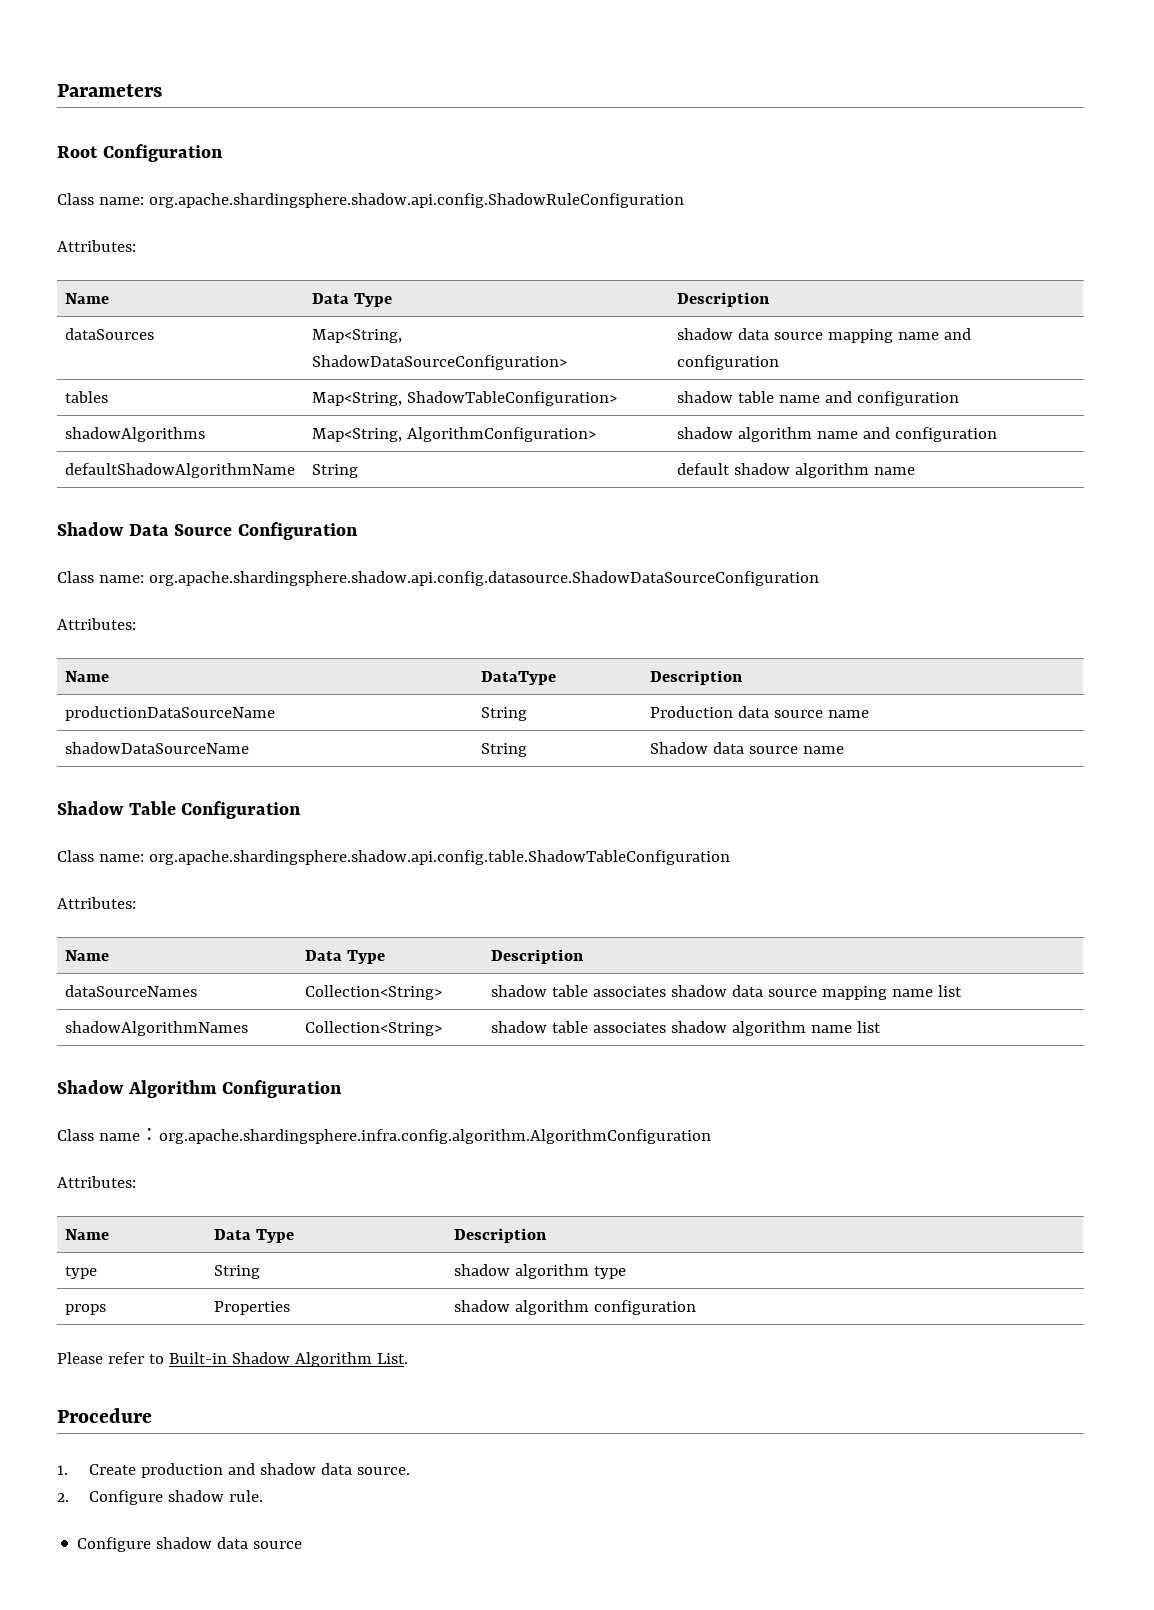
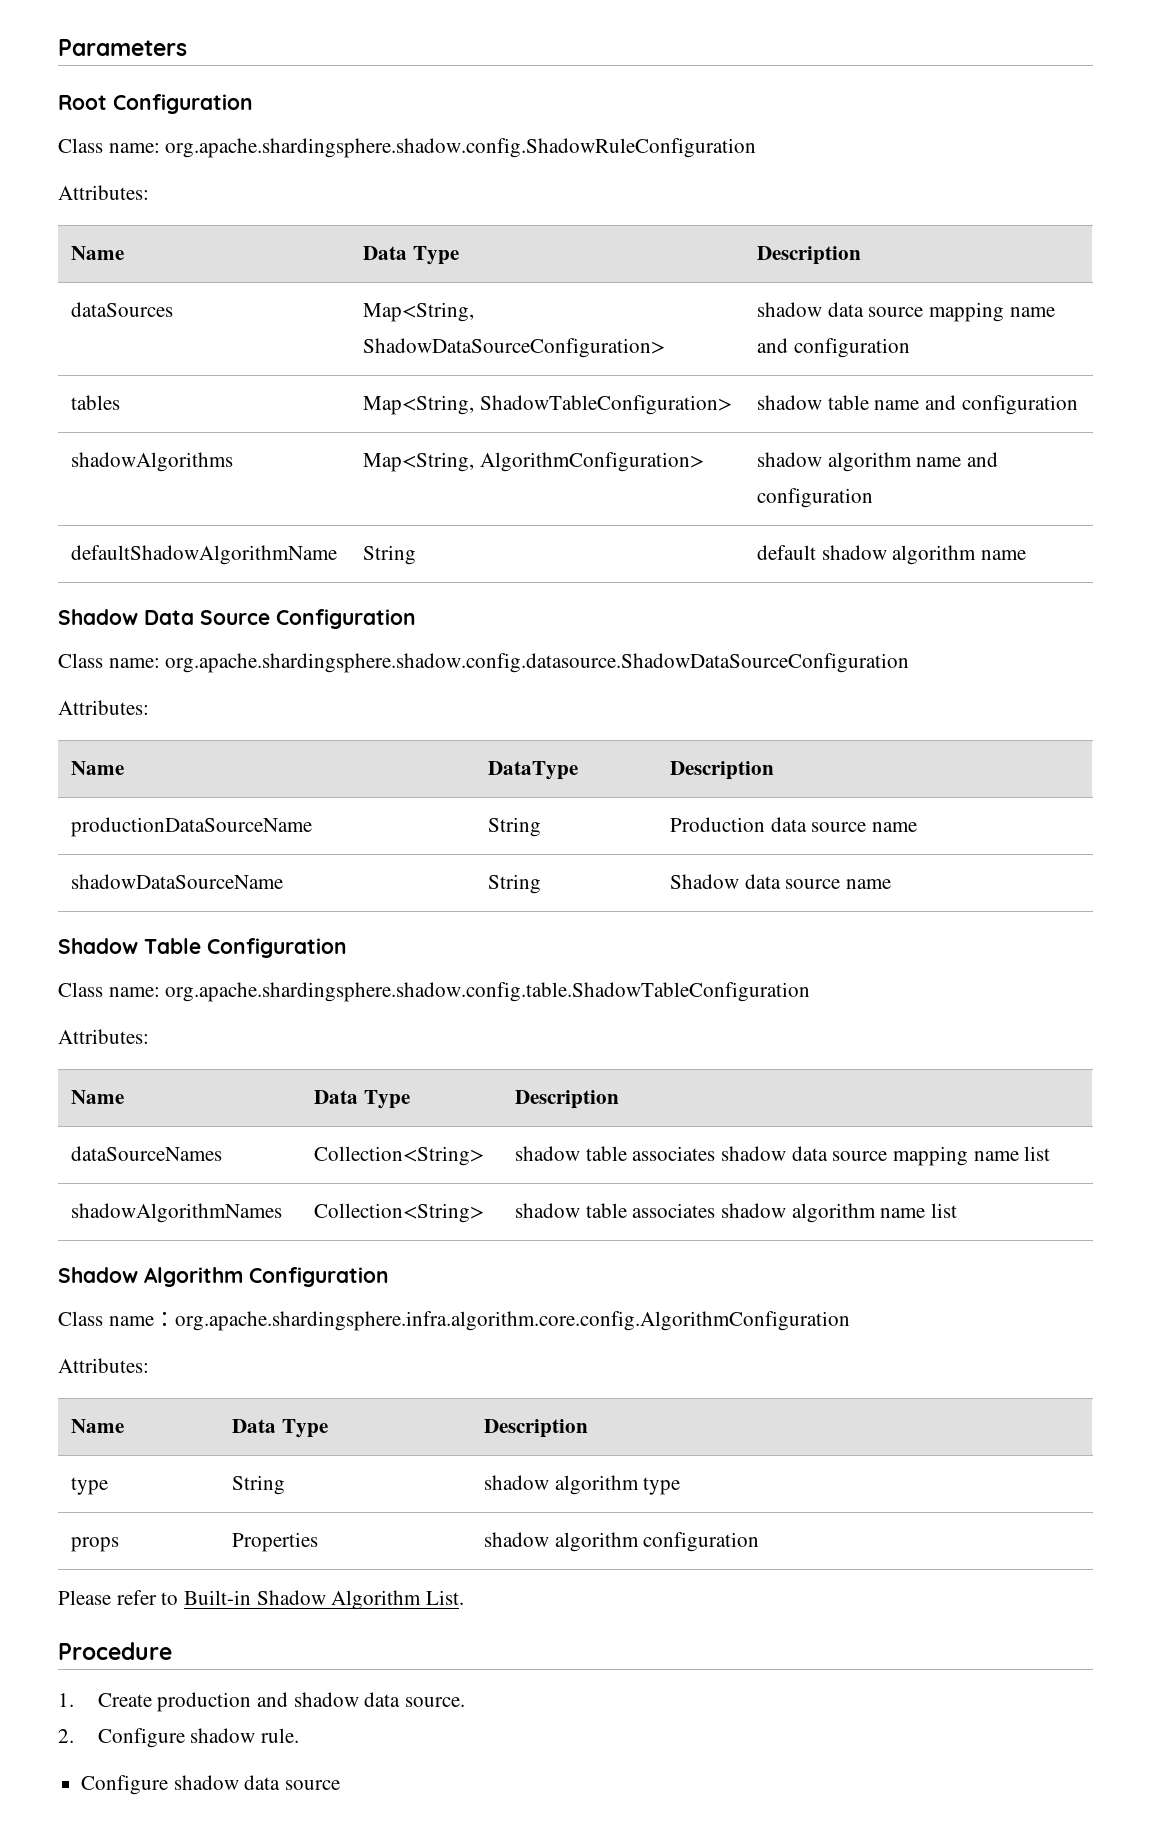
[148,193,684,208] org.apache.shardingsphere.shadow.api.config.ShadowRuleConfiguration -> [165,138,757,158] org.apache.shardingsphere.shadow.config.ShadowRuleConfiguration
[148,571,819,586] org.apache.shardingsphere.shadow.api.config.datasource.ShadowDataSourceConfiguration -> [165,653,910,673] org.apache.shardingsphere.shadow.config.datasource.ShadowDataSourceConfiguration
[148,850,730,865] org.apache.shardingsphere.shadow.api.config.table.ShadowTableConfiguration -> [165,982,811,1002] org.apache.shardingsphere.shadow.config.table.ShadowTableConfiguration
[158,1129,711,1144] org.apache.shardingsphere.infra.config.algorithm.AlgorithmConfiguration -> [174,1311,850,1331] org.apache.shardingsphere.infra.algorithm.core.config.AlgorithmConfiguration

